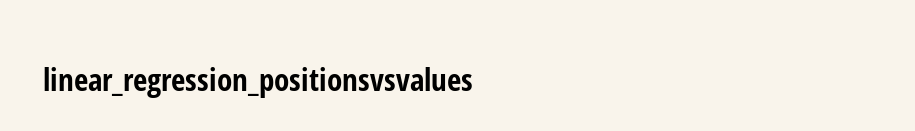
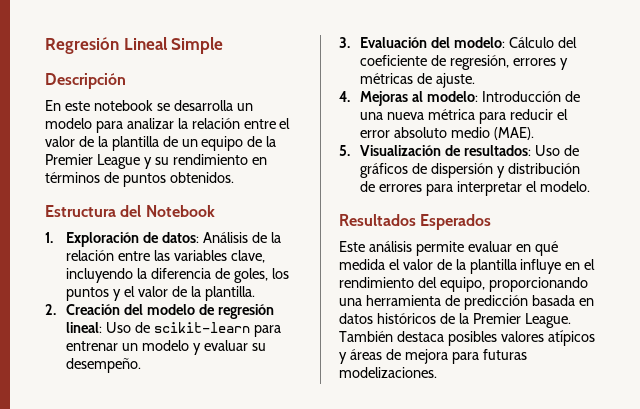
[43,67,473,98] linear_regression_positionsvsvalues -> [45,37,224,54] [45,73,126,89] [45,100,253,111] [45,118,291,133] [45,136,277,151] [45,154,267,169] [45,172,234,187] [45,205,215,217] [45,232,281,247] [66,250,265,263] [66,268,289,283] [66,286,255,301] [45,304,274,319] [66,322,281,337] [66,340,266,355] [66,358,142,373] [339,37,577,48] [360,55,568,70] [360,73,476,88] [339,91,580,106] [360,109,568,124] [360,127,535,140] [339,145,579,156] [360,163,580,178] [360,181,590,196] [339,214,492,230] [339,241,558,256] [339,259,596,274] [339,277,588,292] [339,295,594,310] [339,313,571,328] [339,330,595,346] [339,349,527,364] [339,367,437,378] Regresión Lineal Simple // Descripción // En este notebook se desarrolla un modelo para analizar la relación entre el valor de la plantilla de un equipo de la Premier League y su rendimiento en términos de puntos obtenidos. // Estructura del Notebook // 1. Exploración de datos: Análisis de la relación entre las variables clave, incluyendo la diferencia de goles, los puntos y el valor de la plantilla. // 2. Creación del modelo de regresión lineal: Uso de scikit-learn para entrenar un modelo y evaluar su desempeño. // 3. Evaluación del modelo: Cálculo del coeficiente de regresión, errores y métricas de ajuste. // 4. Mejoras al modelo: Introducción de una nueva métrica para reducir el error absoluto medio (MAE). // 5. Visualización de resultados: Uso de gráficos de dispersión y distribución de errores para interpretar el modelo. // Resultados Esperados // Este análisis permite evaluar en qué medida el valor de la plantilla influye en el rendimiento del equipo, proporcionando una herramienta de predicción basada en datos históricos de la Premier League. También destaca posibles valores atípicos y áreas de mejora para futuras modelizaciones.

